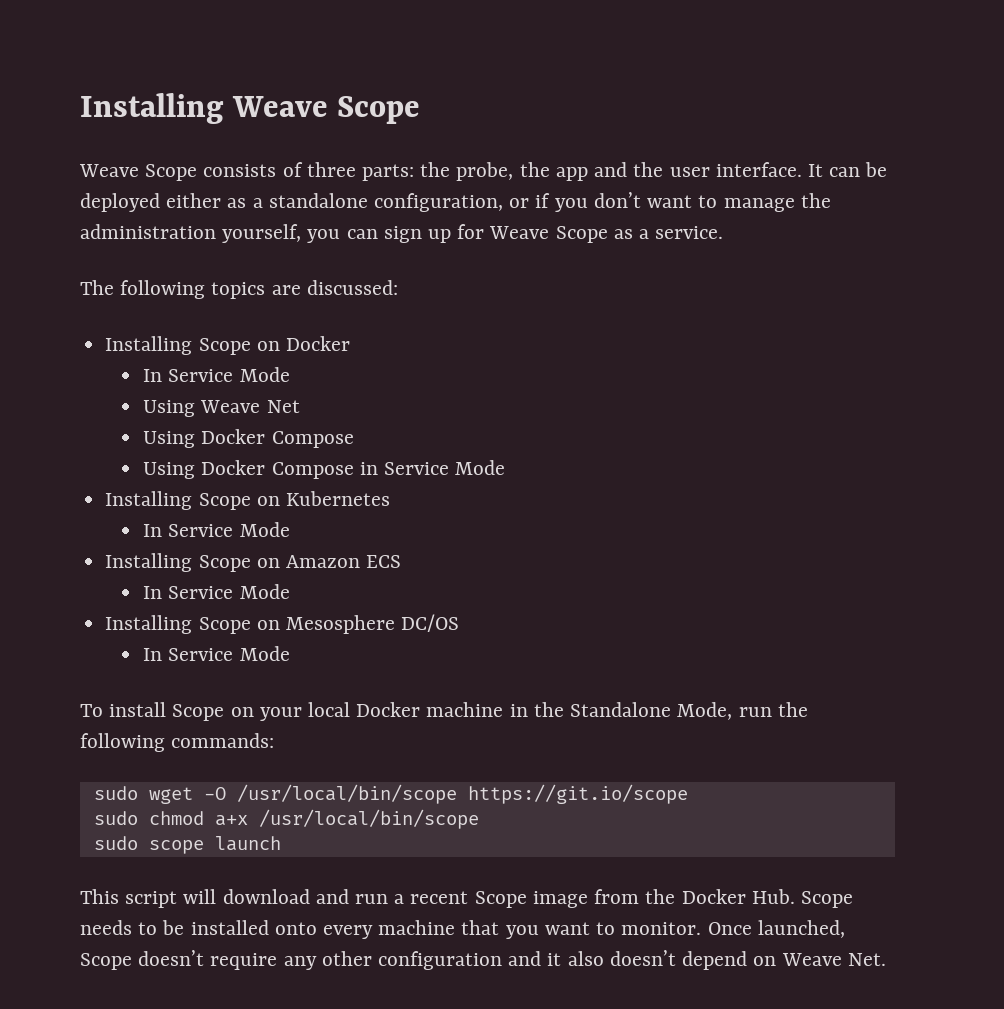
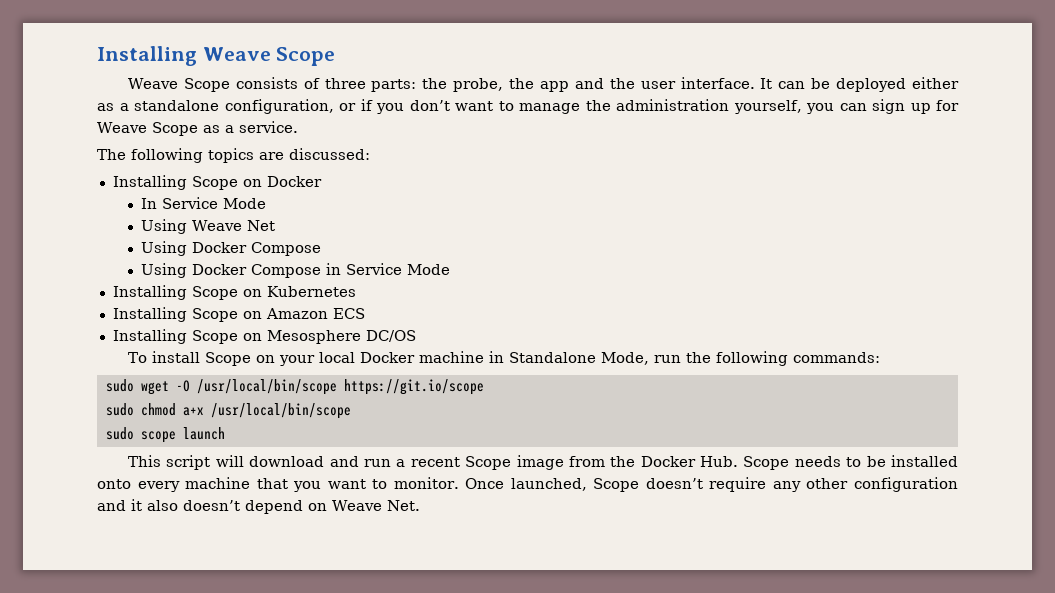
[143,522,290,537] // In Service Mode -> (356, 291) none
[143,584,290,599] // In Service Mode -> (365, 313) none
[143,646,290,661] // In Service Mode -> (416, 336) none
[533,702,564,717] the -> (505, 357) none

